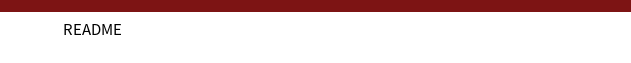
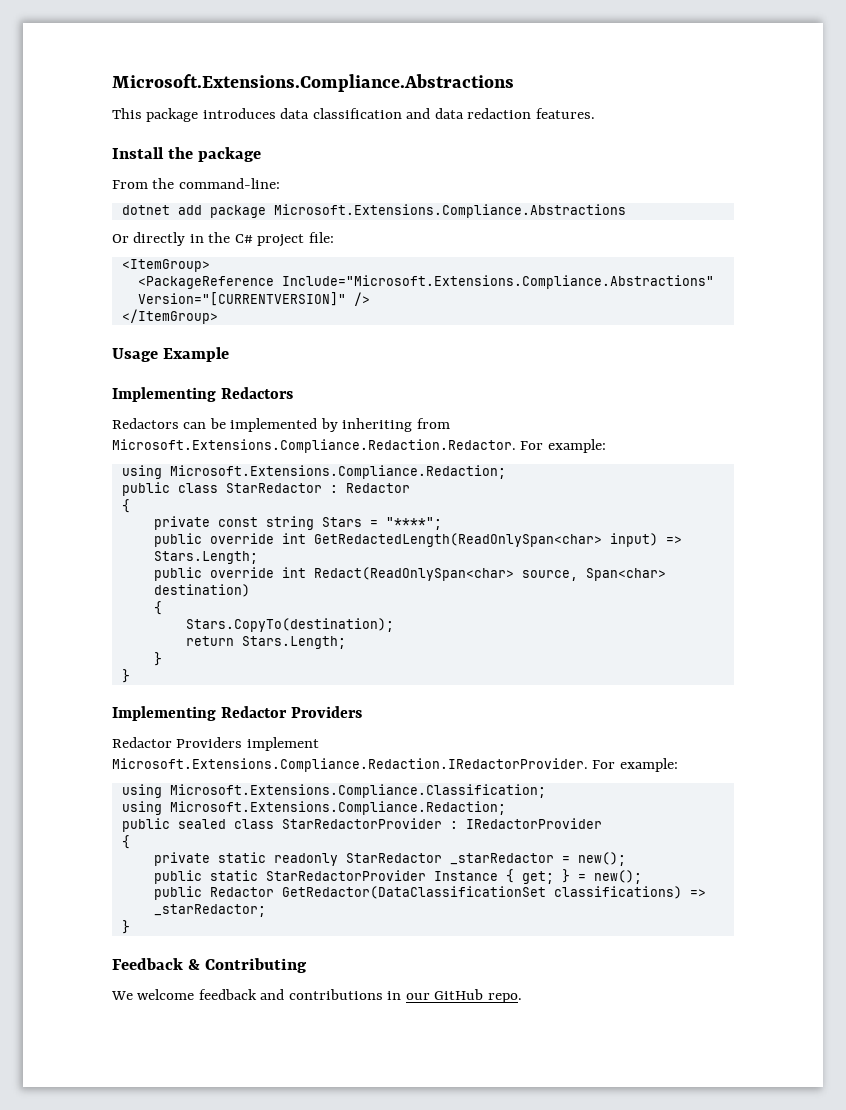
[63,24,122,35] README -> [112,74,514,92] [112,108,595,122] [112,147,262,162] [112,178,280,189] [121,204,626,218] [112,232,334,247] [121,259,210,272] [137,275,714,289] [137,292,370,306] [121,309,218,324] [112,347,230,362] [112,387,293,402] [112,418,450,432] [112,439,606,453] [121,465,506,479] [121,482,410,496] [121,499,130,513] [153,516,442,530] [153,533,682,547] [153,551,258,564] [153,567,666,581] [153,584,250,597] [153,601,162,615] [185,618,394,632] [185,636,346,649] [153,652,162,666] [121,669,130,683] [112,706,362,721] [112,737,319,751] [112,758,678,772] [121,784,546,798] [121,801,506,815] [121,818,602,832] [121,835,130,849] [153,852,626,866] [153,869,642,884] [153,886,706,900] [153,904,266,917] [121,920,130,934] [112,958,308,973] [111,989,522,1003] Microsoft.Extensions.Compliance.Abstractions // This package introduces data classification and data redaction features. // Install the package // From the command-line: // dotnet add package Microsoft.Extensions.Compliance.Abstractions // Or directly in the C# project file: // <ItemGroup> // <PackageReference Include="Microsoft.Extensions.Compliance.Abstractions" Version="[CURRENTVERSION]" /> // </ItemGroup> // Usage Example // Implementing Redactors // Redactors can be implemented by inheriting from Microsoft.Extensions.Compliance.Redaction.Redactor. For example: // using Microsoft.Extensions.Compliance.Redaction; // public class StarRedactor : Redactor // { // private const string Stars = "****"; // public override int GetRedactedLength(ReadOnlySpan<char> input) => Stars.Length; // public override int Redact(ReadOnlySpan<char> source, Span<char> destination) // { // Stars.CopyTo(destination); // return Stars.Length; // } // } // Implementing Redactor Providers // Redactor Providers implement Microsoft.Extensions.Compliance.Redaction.IRedactorProvider. For example: // using Microsoft.Extensions.Compliance.Classification; // using Microsoft.Extensions.Compliance.Redaction; // public sealed class StarRedactorProvider : IRedactorProvider // { // private static readonly StarRedactor _starRedactor = new(); // public static StarRedactorProvider Instance { get; } = new(); // public Redactor GetRedactor(DataClassificationSet classifications) => _starRedactor; // } // Feedback & Contributing // We welcome feedback and contributions in our GitHub repo.

